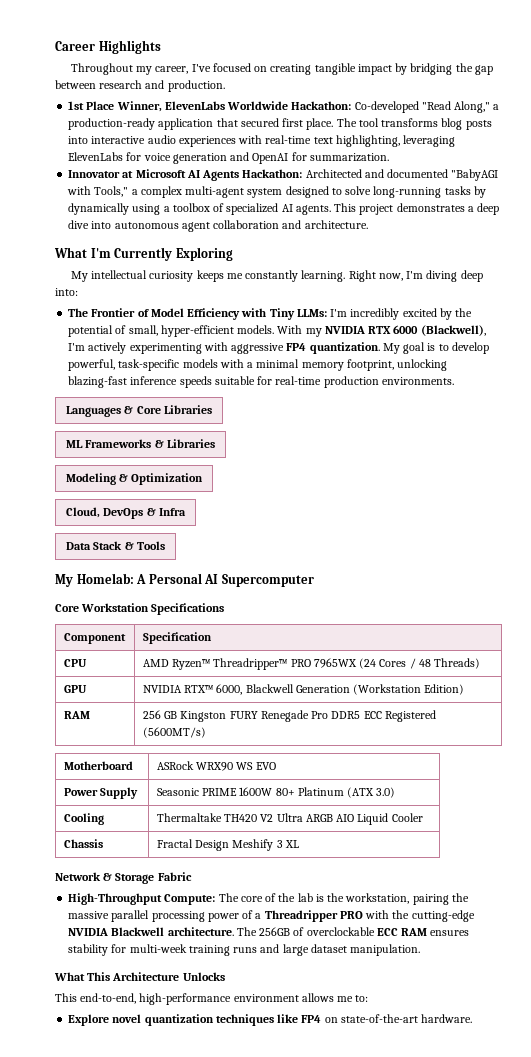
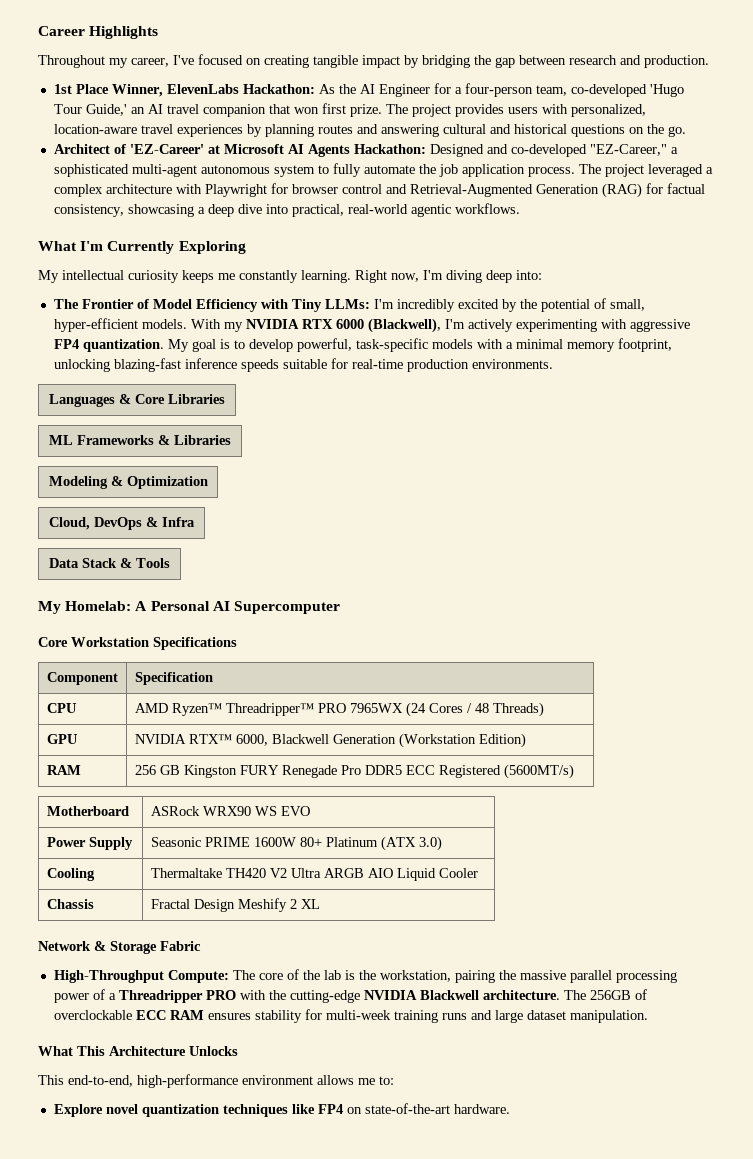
[227,101,500,113] [68,118,492,130] [68,135,456,147] [68,152,389,164] [68,170,121,178] Worldwide Hackathon: Co-developed "Read Along," a production-ready application that secured first place. The tool transforms blog posts into interactive audio experiences with real-time text highlighting, leveraging ElevenLabs for voice generation and OpenAI for summarization. // Innovator -> [242,83,684,97] [53,103,646,117] [53,124,686,137] [53,144,204,154] Hackathon: As the AI Engineer for a four-person team, co-developed 'Hugo Tour Guide,' an AI travel companion that won first prize. The project provides users with personalized, location-aware travel experiences by planning routes and answering cultural and historical questions on the go. // Architect of 'EZ-Career'
[305,169,499,181] [67,186,486,198] [68,203,500,215] [68,220,368,232] Architected and documented "BabyAGI with Tools," a complex multi-agent system designed to solve long-running tasks by dynamically using a toolbox of specialized AI agents. This project demonstrates a deep dive into autonomous agent collaboration and architecture. -> [429,144,678,157] [53,163,713,177] [53,183,705,198] [53,203,520,217] Designed and co-developed "EZ-Career," a sophisticated multi-agent autonomous system to fully automate the job application process. The project leveraged a complex architecture with Playwright for browser control and Retrieval-Augmented Generation (RAG) for factual consistency, showcasing a deep dive into practical, real-world agentic workflows.
[276,840,283,848] 3 -> [289,899,297,909] 2

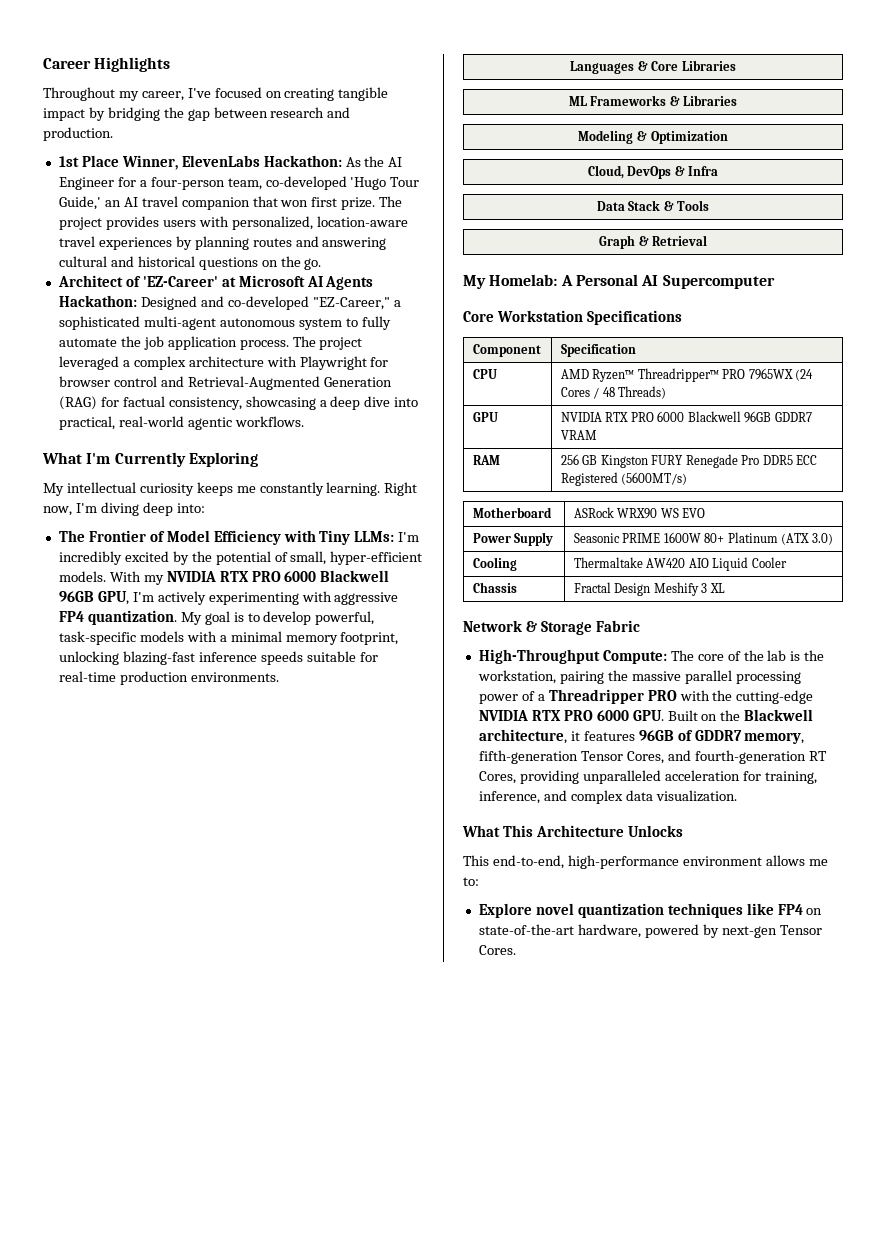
[335,318,441,333] 6000 (Blackwell), -> [251,570,390,582] [58,591,129,605] PRO 6000 Blackwell 96GB GPU,
(170, 563) none -> [598,235,708,249] // Graph & Retrieval
[188,733,526,748] RTX™ 6000, Blackwell Generation (Workstation Edition) -> [605,411,812,423] [560,430,597,440] RTX PRO 6000 Blackwell 96GB GDDR7 VRAM
[225,868,364,878] TH420 V2 Ultra ARGB -> [646,558,686,568] AW420
[289,899,297,909] 2 -> [701,583,708,593] 3
[419,989,647,1000] [53,1009,648,1023] Blackwell architecture. The 256GB of overclockable ECC RAM ensures stability for multi-week training runs and large dataset manipulation. -> [531,709,814,721] [478,729,805,744] [478,750,827,764] [478,770,817,784] [478,790,737,804] RTX PRO 6000 GPU. Built on the Blackwell architecture, it features 96GB of GDDR7 memory, fifth-generation Tensor Cores, and fourth-generation RT Cores, providing unparalleled acceleration for training, inference, and complex data visualization.
[453,1104,510,1114] hardware. -> [577,924,822,938] [478,945,516,955] hardware, powered by next-gen Tensor Cores.

